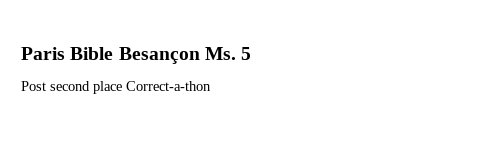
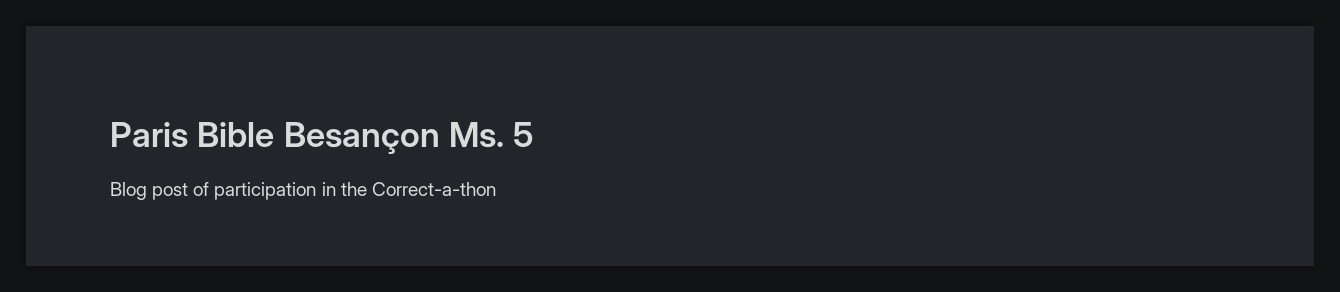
[21,81,122,94] Post second place -> [110,182,367,200] Blog post of participation in the

